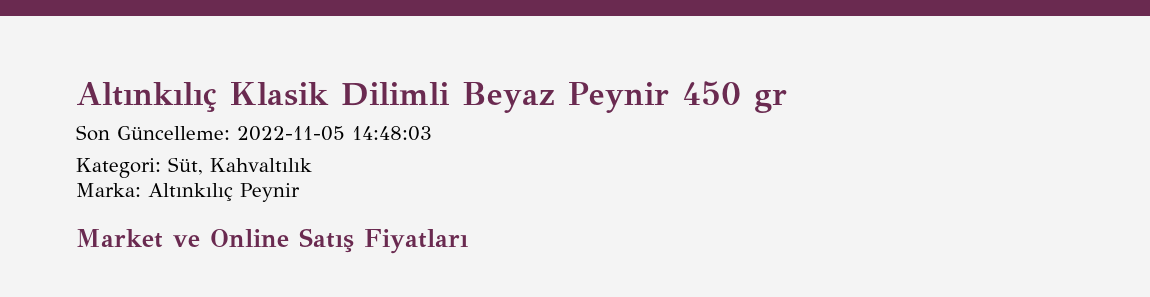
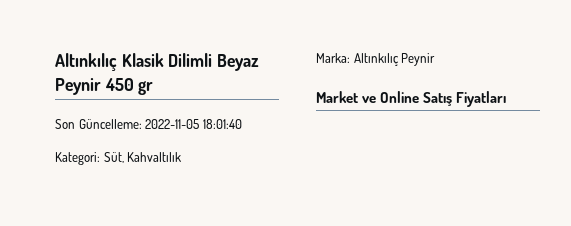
[352,126,432,141] 14:48:03 -> [202,119,242,129] 18:01:40

